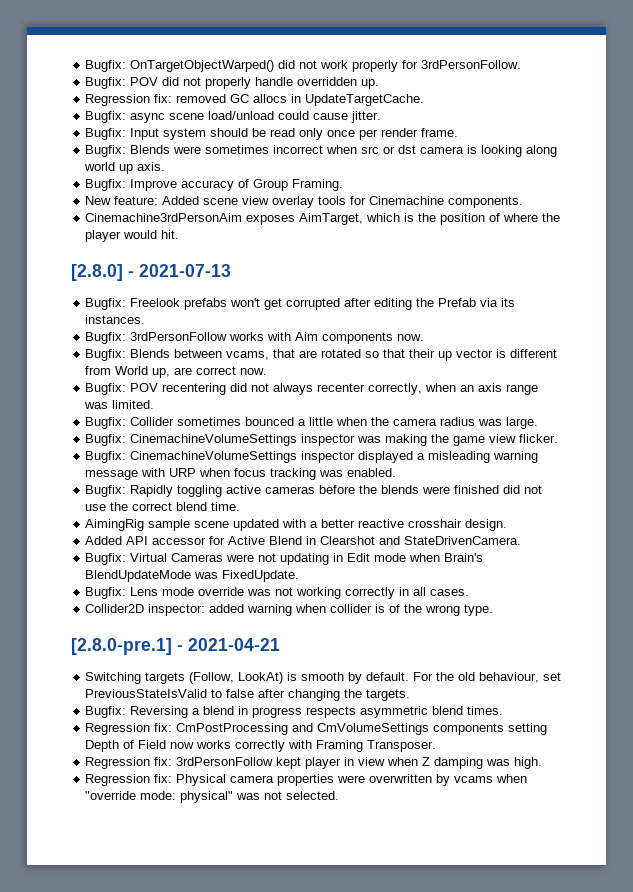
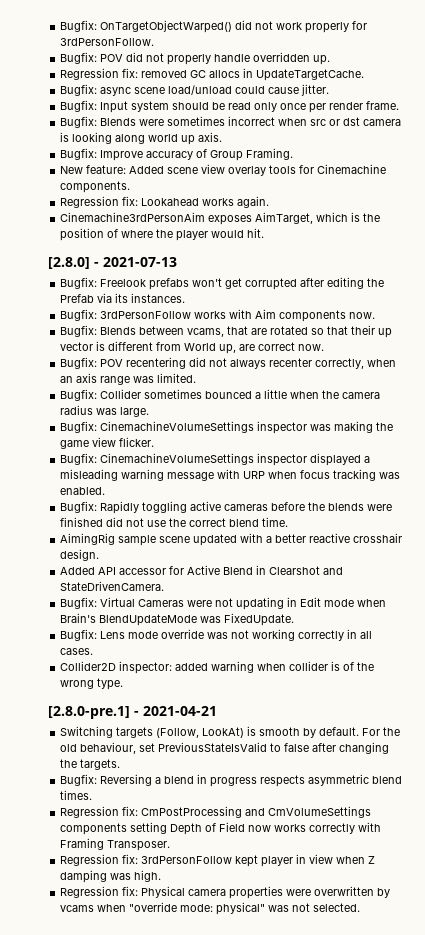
(524, 202) none -> [60,196,270,208] // Regression fix: Lookahead works again.

